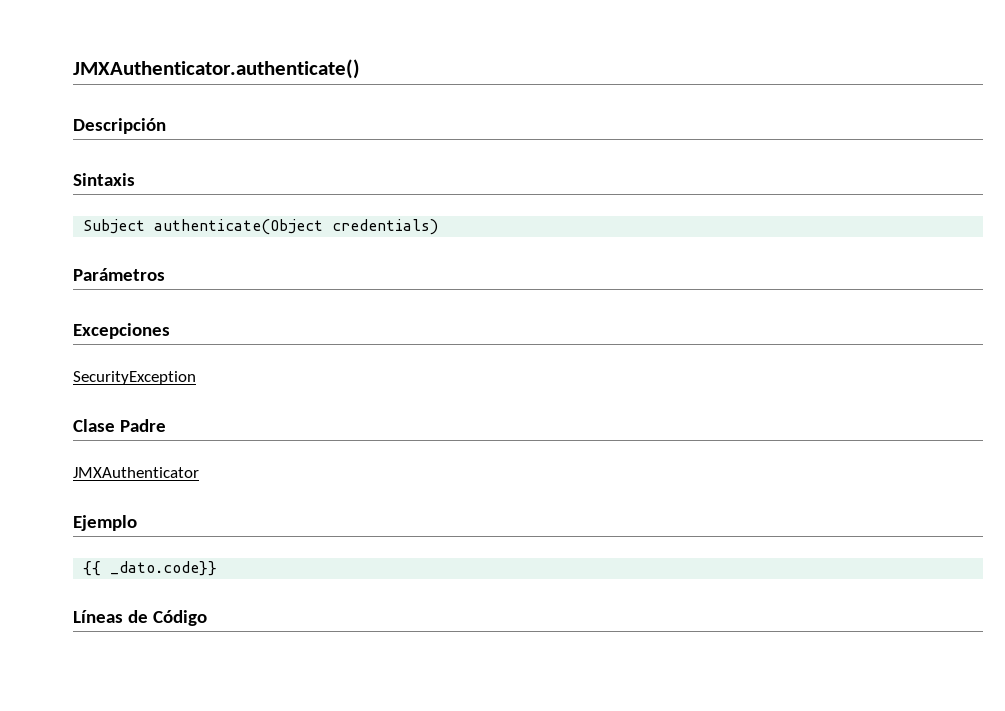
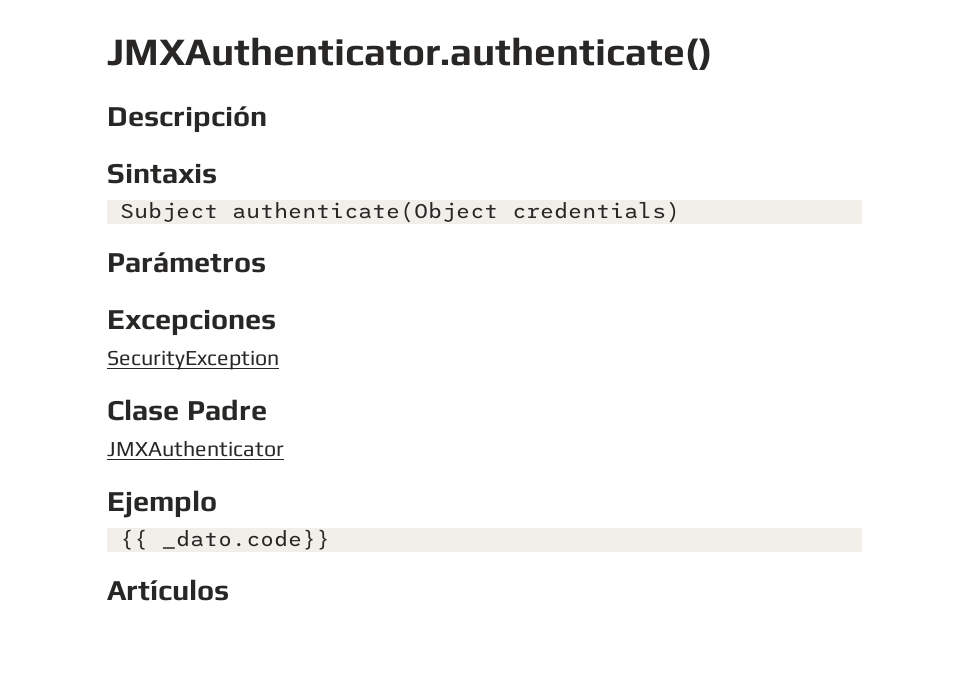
[73,610,207,626] Líneas de Código -> [107,579,229,601] Artículos

